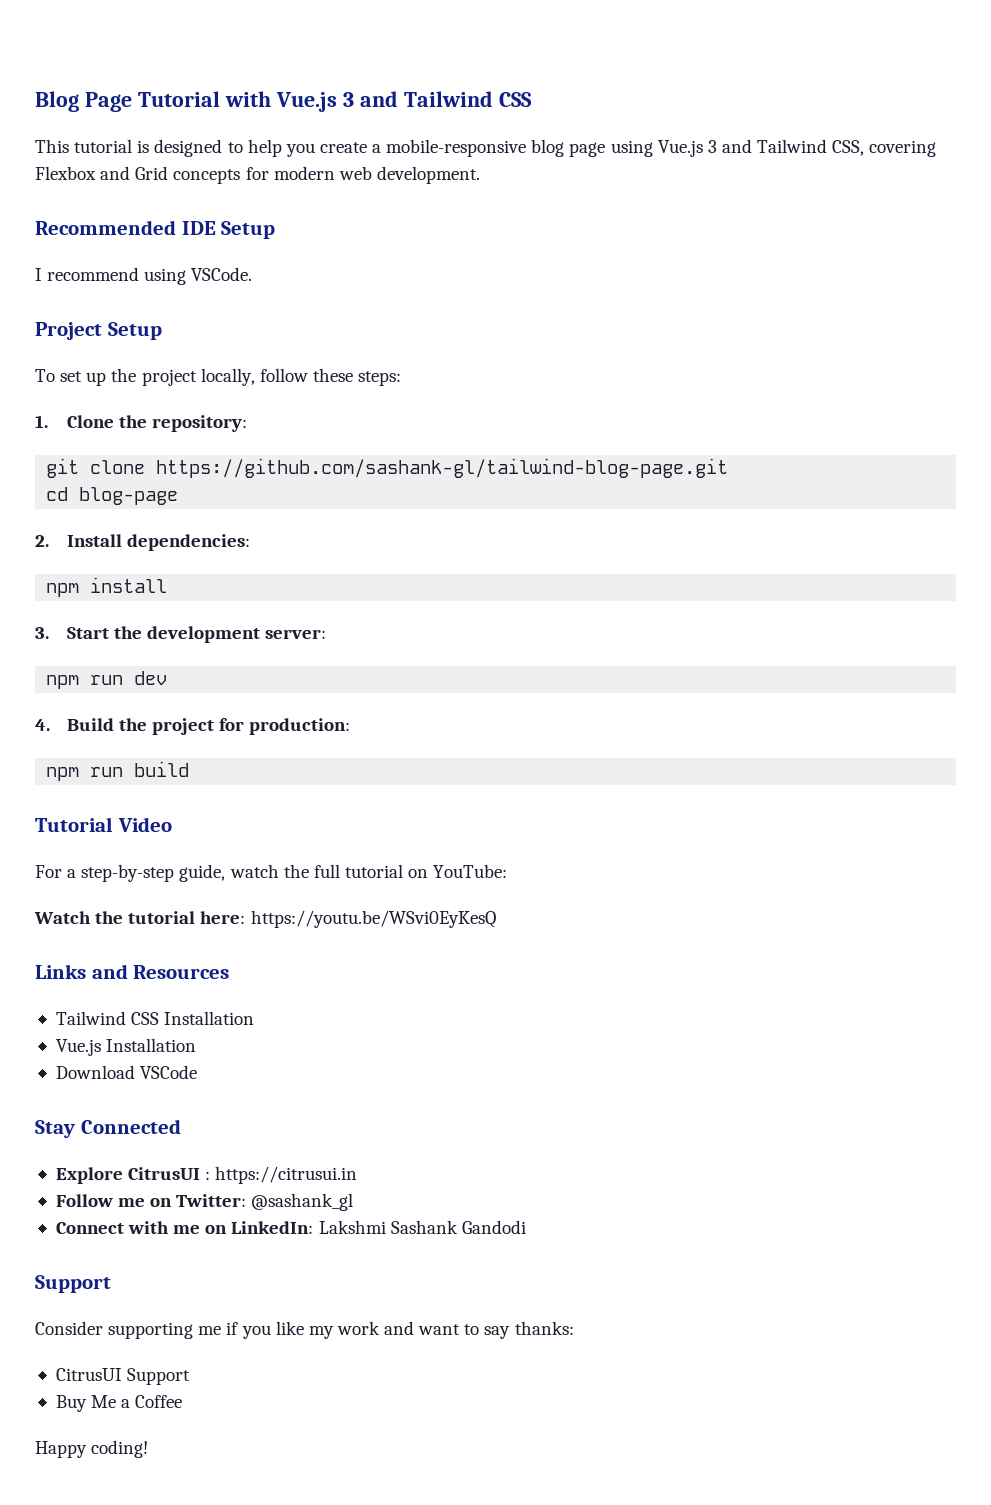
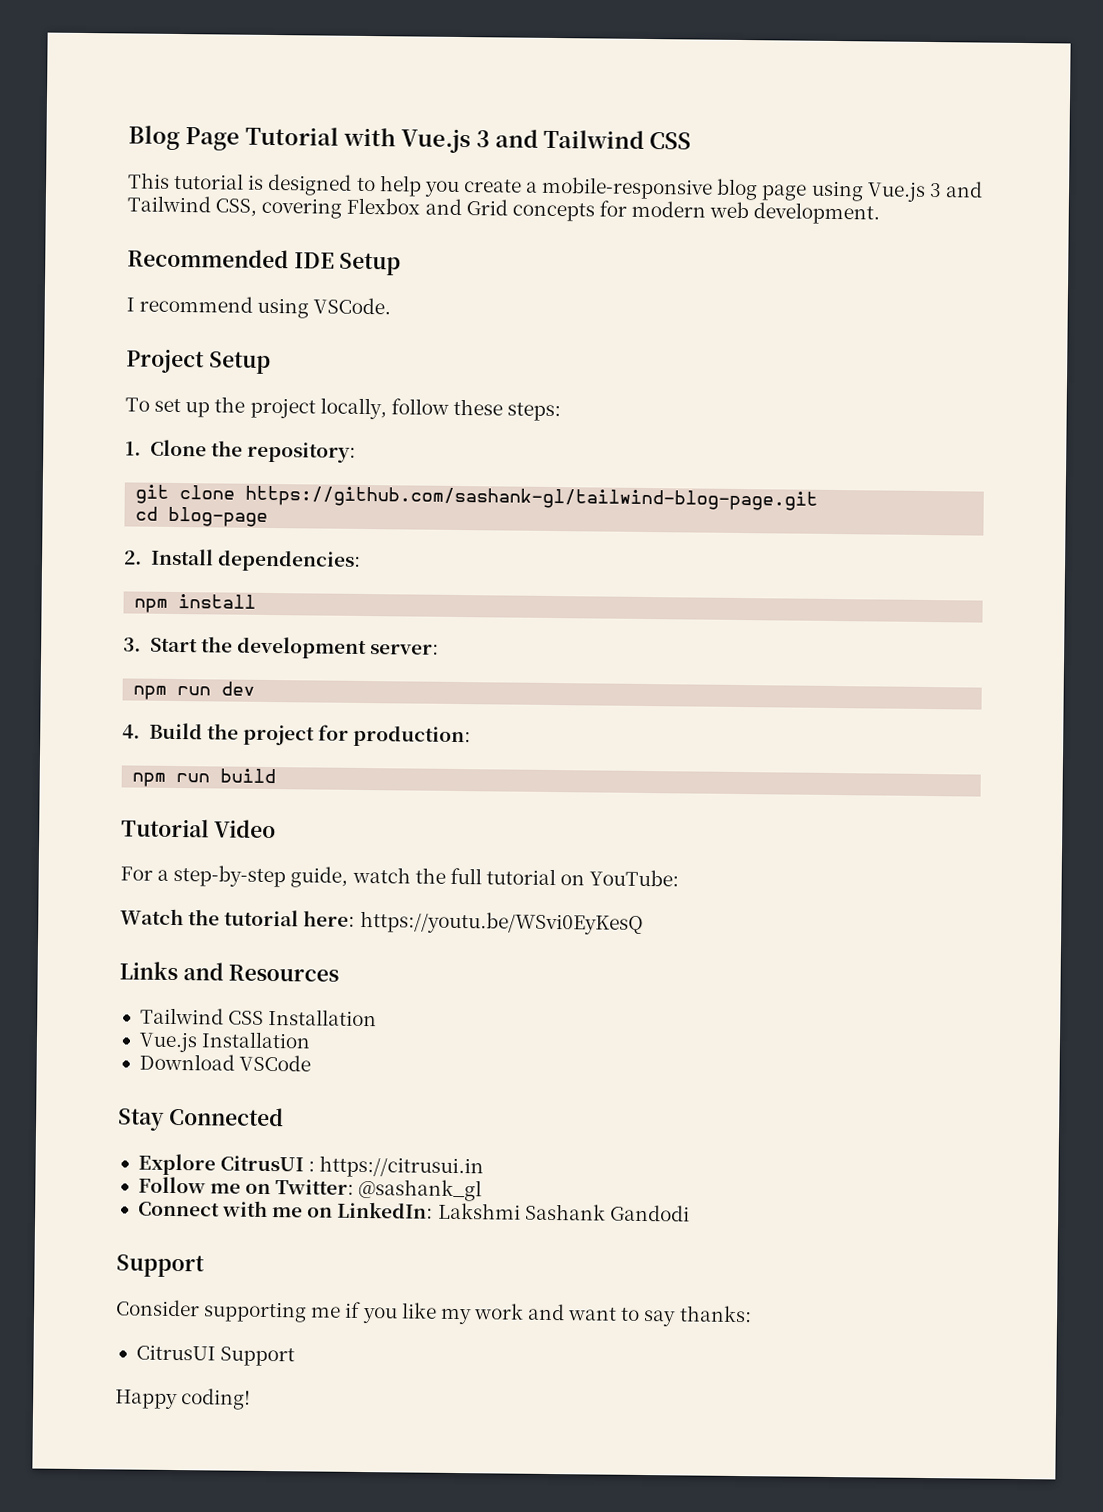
[55,1395,183,1412] // Buy Me a Coffee -> (296, 1356) none

